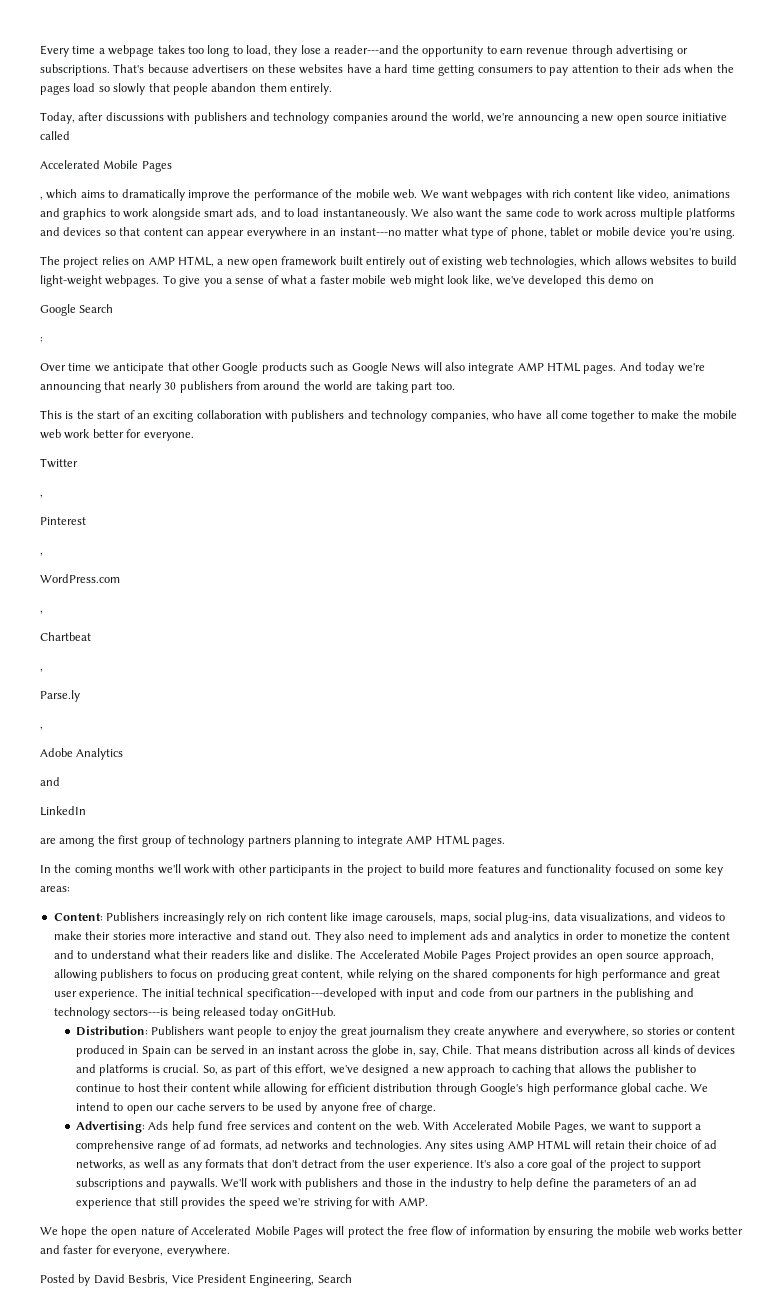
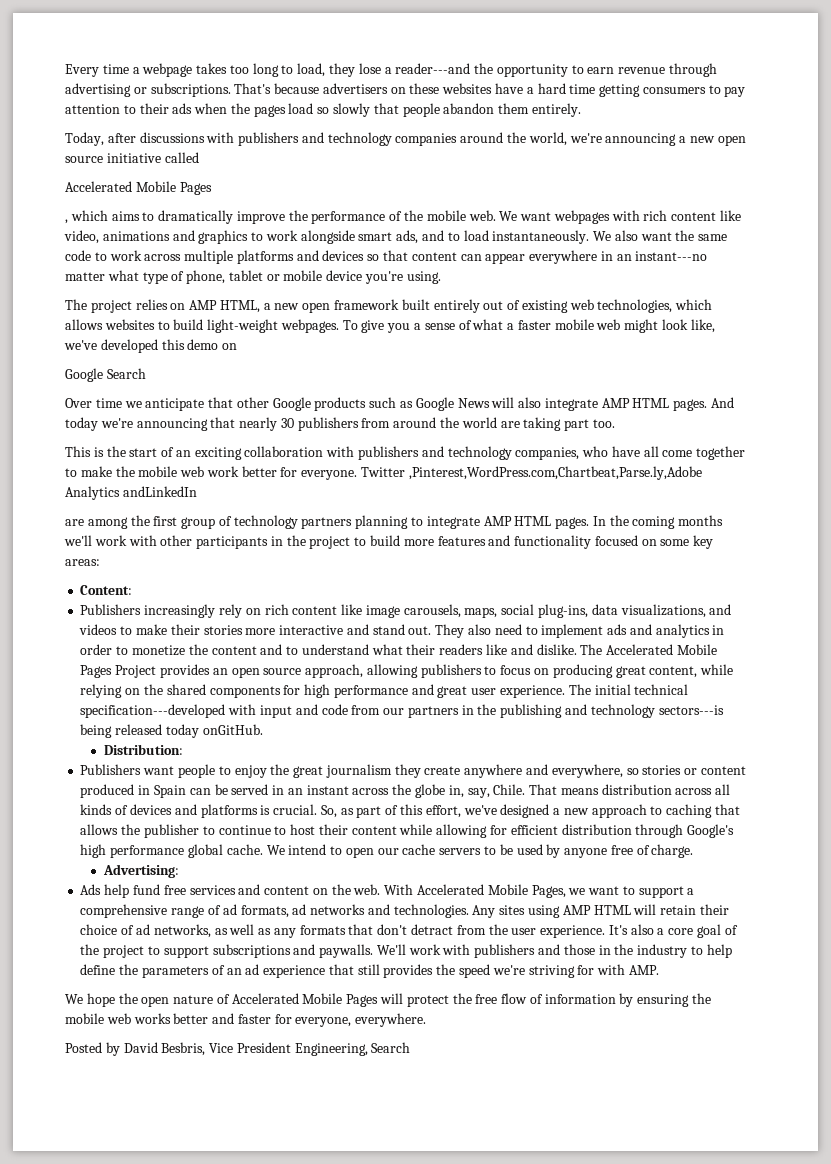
[40,337,43,342] // : -> (146, 373) none
(194, 436) // -> (358, 475) none
[40,494,43,498] [40,517,86,525] [40,552,43,556] [40,574,120,583] [40,610,43,614] [40,632,91,641] [40,668,43,672] [40,690,80,702] [40,726,43,730] [40,748,73,757] // , // Pinterest // , // WordPress.com // , // Chartbeat // , // Parse.ly // , // Adobe -> [408,466,702,480] ,Pinterest,WordPress.com,Chartbeat,Parse.ly,Adobe
[40,777,60,786] [40,806,86,816] // and // LinkedIn -> [122,486,197,497] andLinkedIn
(505, 842) // -> (590, 523) none
(103, 917) none -> (133, 590) //
(149, 1031) none -> (183, 749) //
(146, 1127) none -> (179, 871) //

